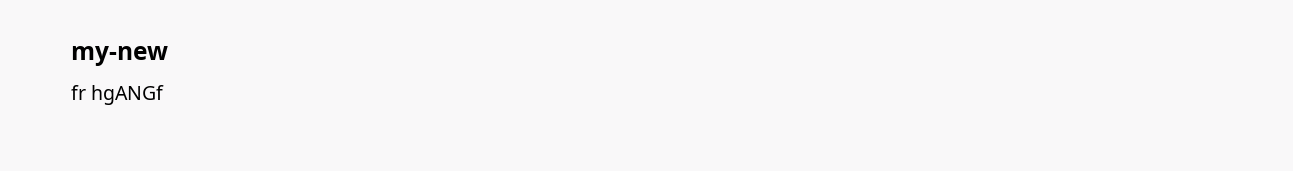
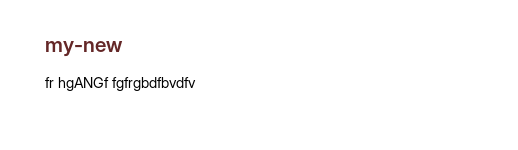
(165, 95) none -> [112,77,196,91] fgfrgbdfbvdfv

